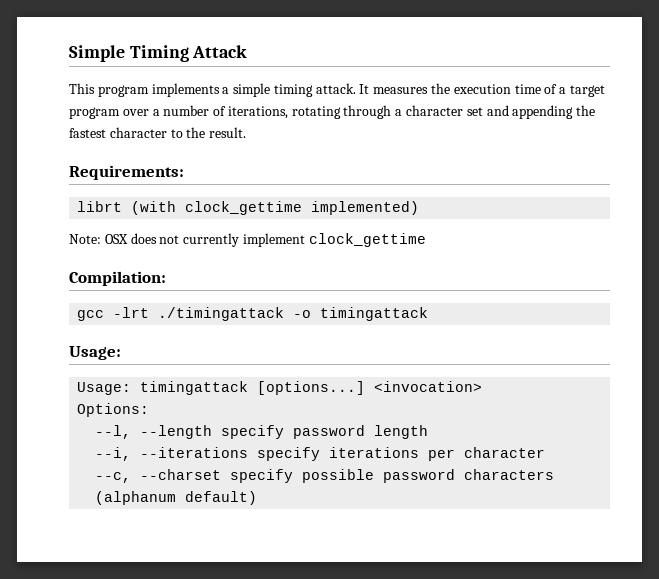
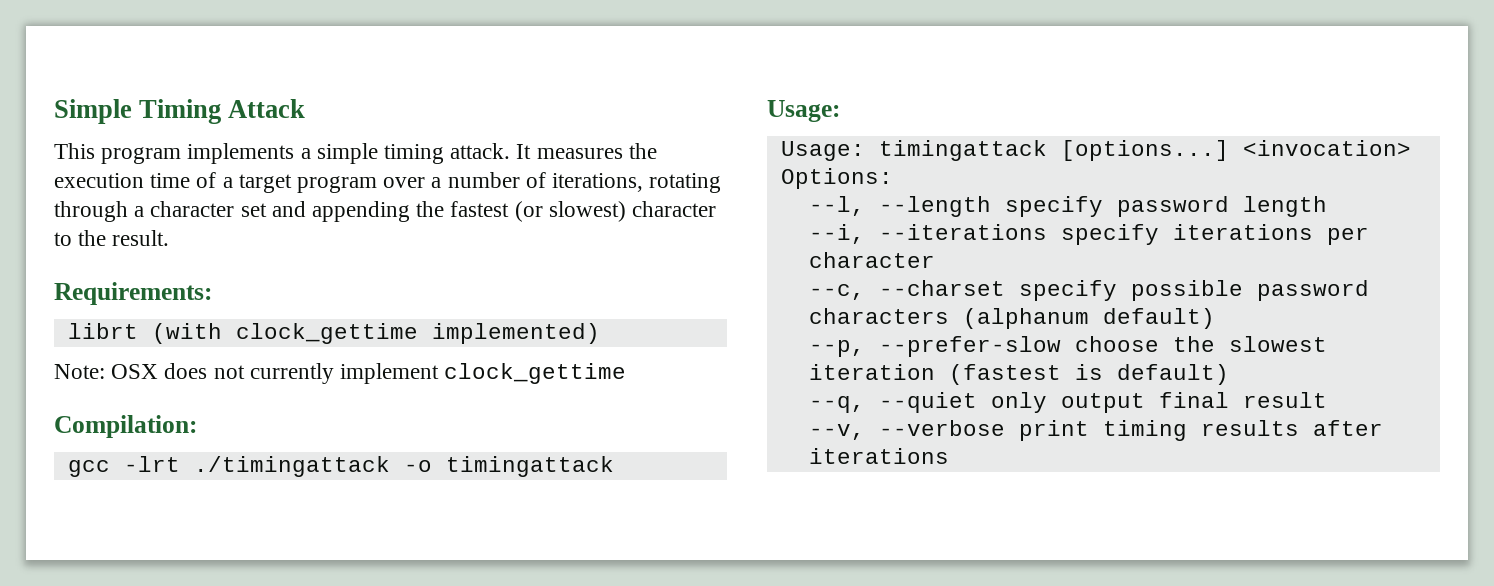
(106, 133) none -> [514,201,626,222] (or slowest)
(258, 498) none -> [808,336,1327,357] [808,364,1229,385] [808,392,1327,413] [808,420,1383,441] [808,448,949,464] // --p, --prefer-slow choose the slowest iteration (fastest is default) // --q, --quiet only output final result // --v, --verbose print timing results after iterations

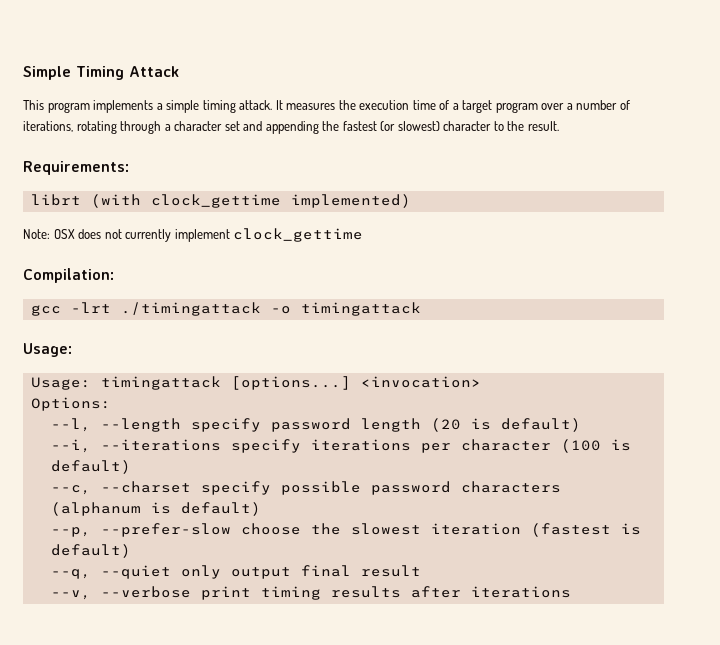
(1327, 206) none -> [430,418,581,432] (20 is default)
(935, 260) none -> [560,439,631,453] [50,460,131,474] (100 is default)
(1089, 318) none -> [150,502,171,514] is

